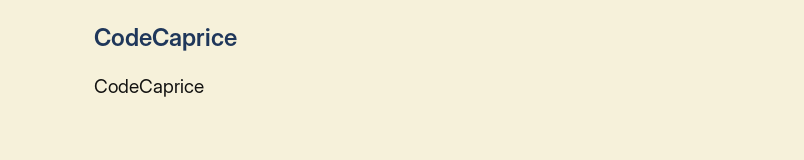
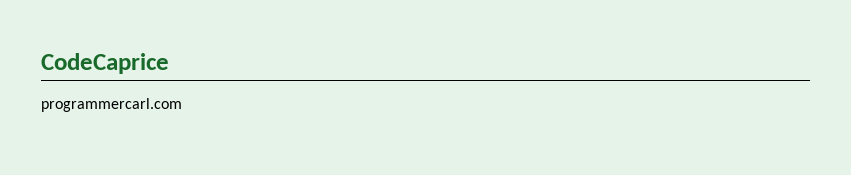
[94,79,204,97] CodeCaprice -> [41,98,182,112] programmercarl.com

